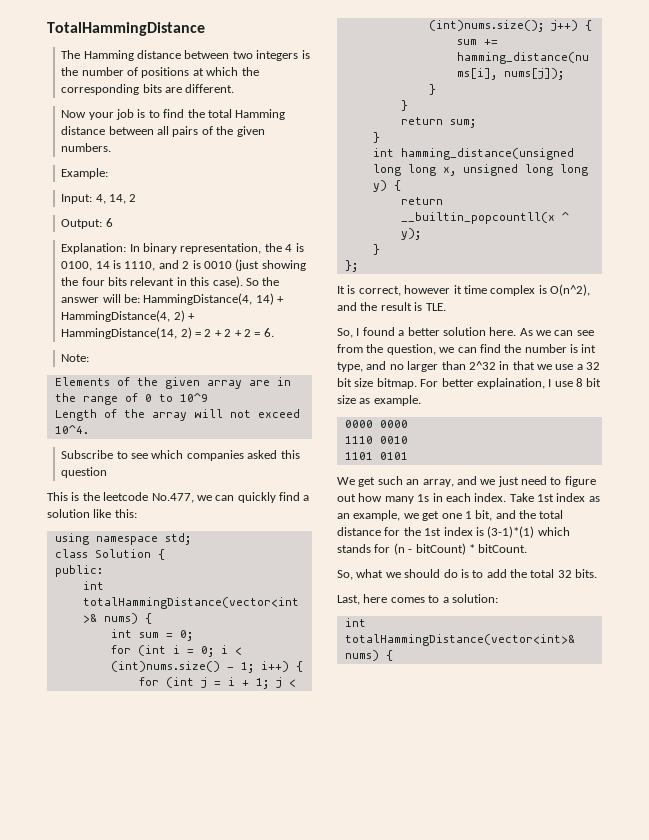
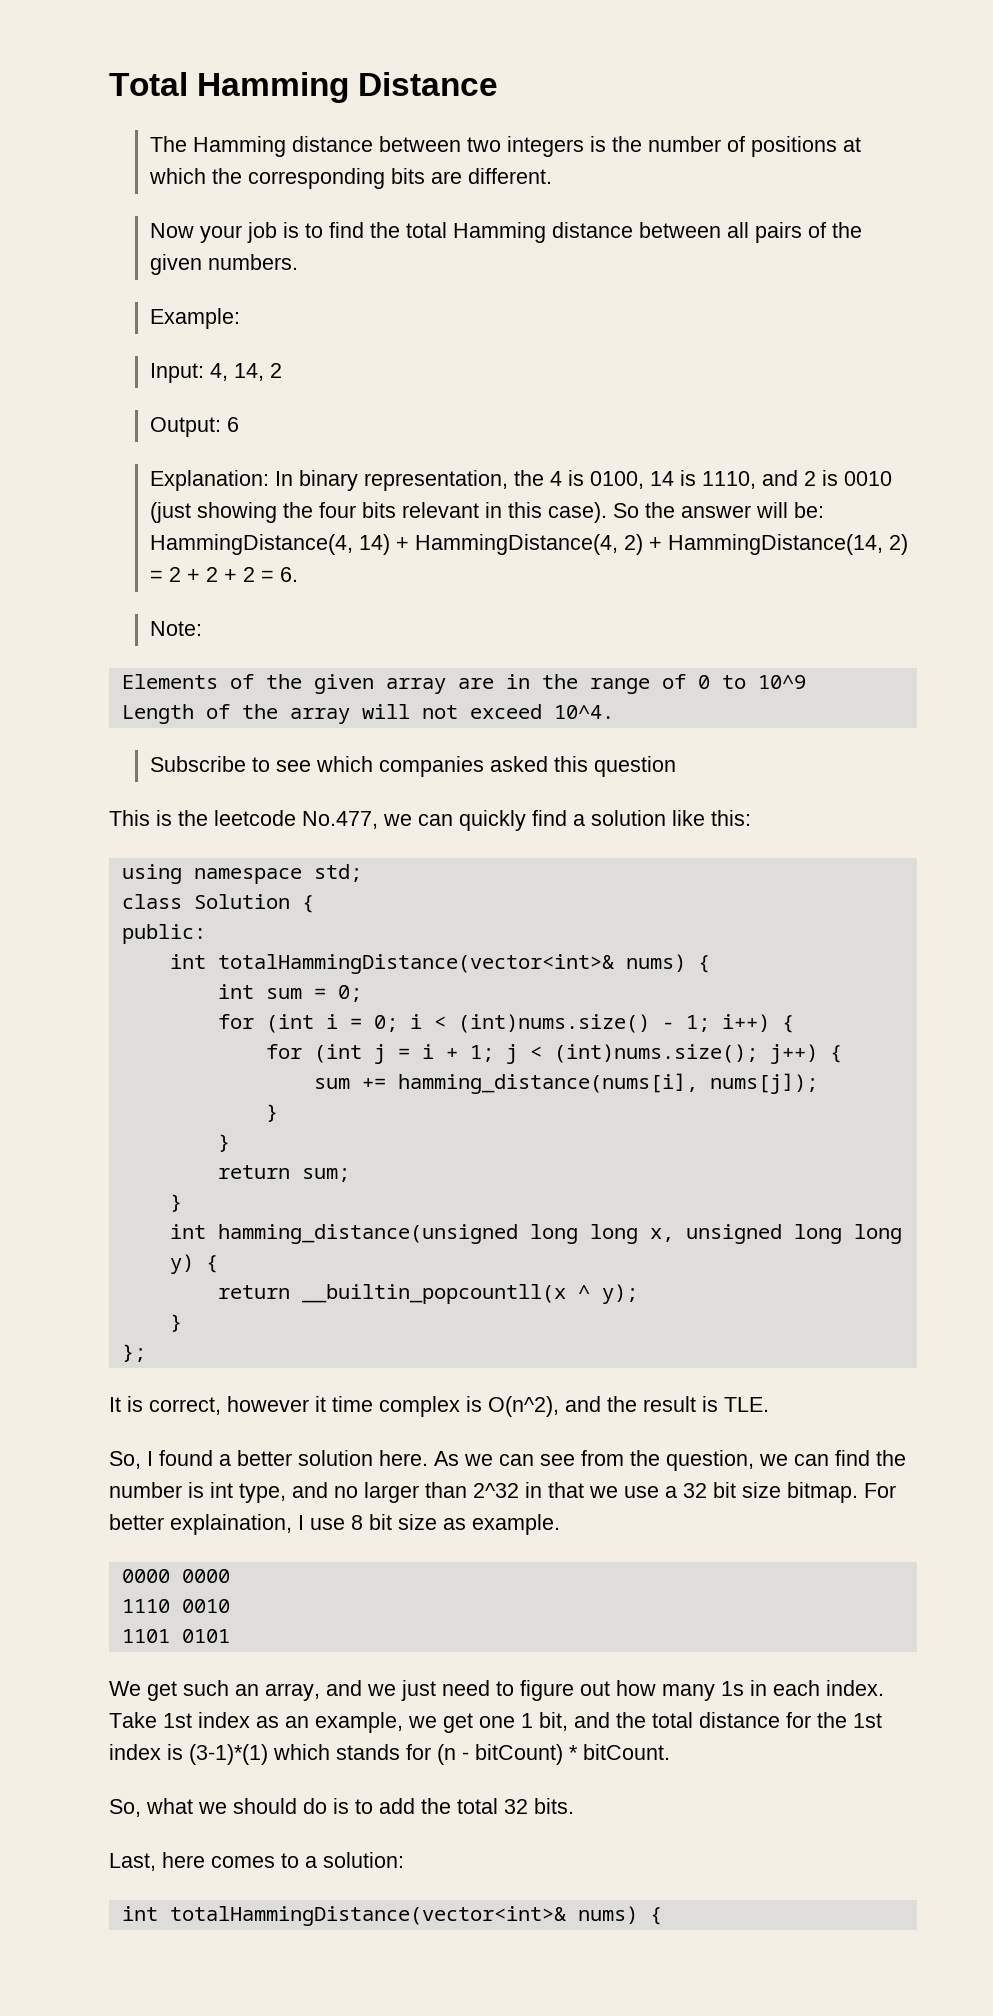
[47,22,205,36] TotalHammingDistance -> [109,72,499,103] Total Hamming Distance

